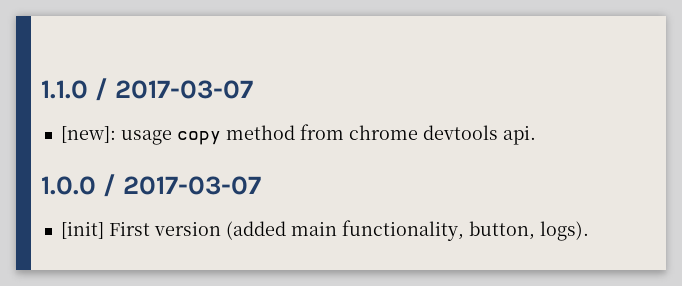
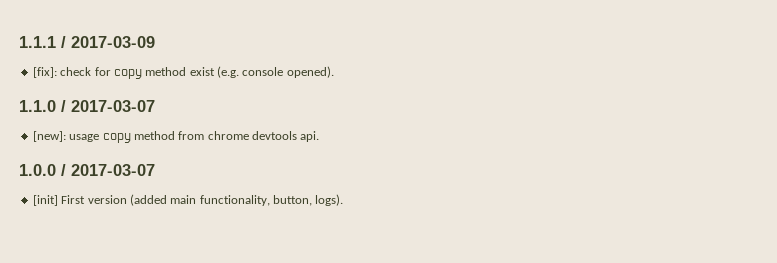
(41, 89) none -> [19,36,155,48] [32,66,334,79] 1.1.1 / 2017-03-09 // [fix]: check for copy method exist (e.g. console opened). //

